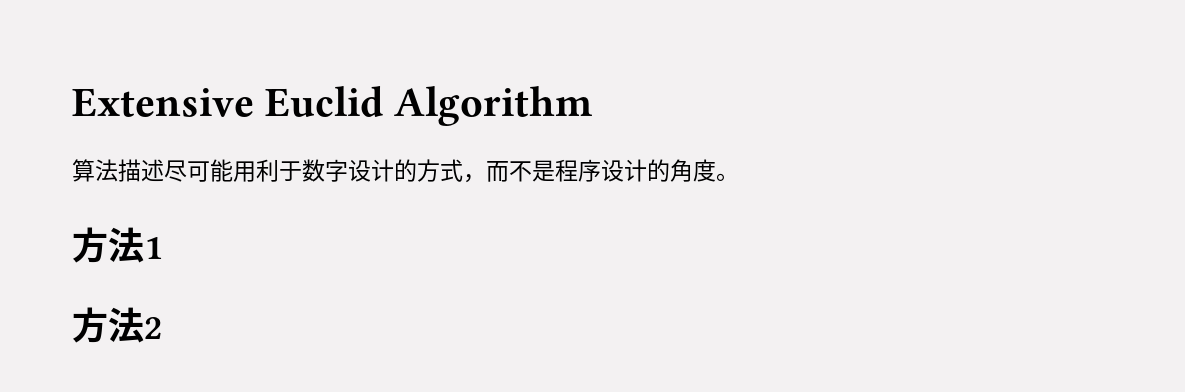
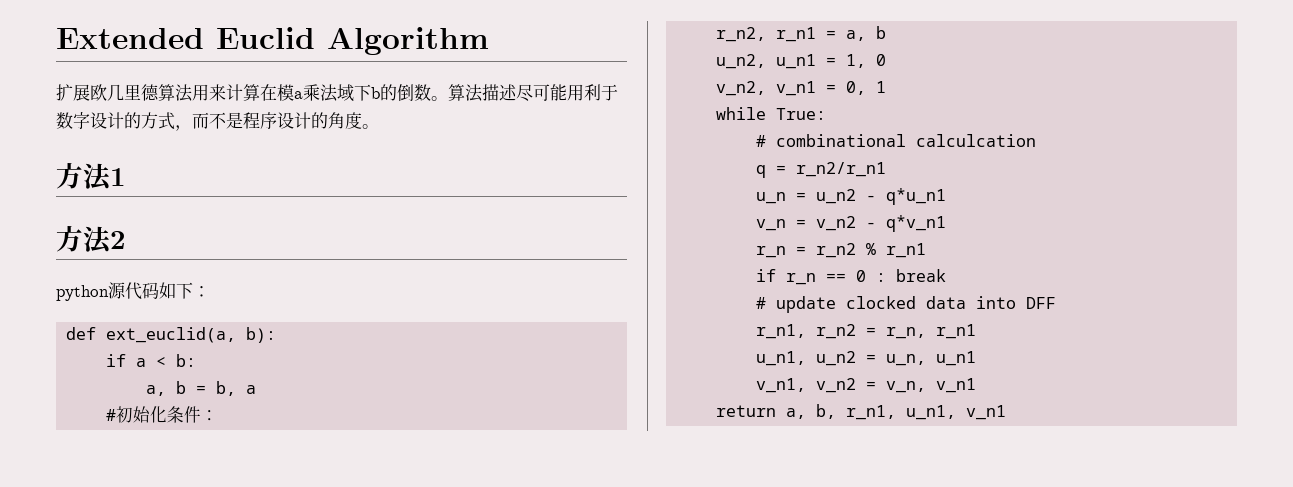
[72,88,254,117] Extensive -> [56,28,204,49] Extended
(594, 106) none -> [56,84,448,102] 扩展欧几里德算法用来计算在模a乘法域下b的倒数。
(163, 328) none -> [56,282,210,301] [66,327,277,343] [106,354,197,367] [146,381,257,396] [106,406,219,423] [716,26,887,42] [716,54,887,69] [716,81,887,96] [716,107,827,120] [756,134,1037,147] [756,162,887,178] [756,188,947,205] [756,215,947,232] [756,243,927,258] [756,269,947,285] [756,296,1057,313] [756,324,977,339] [756,351,977,366] [756,378,977,393] [716,404,1007,420] // python源代码如下： // def ext_euclid(a, b): // if a < b: // a, b = b, a // #初始化条件： // r_n2, r_n1 = a, b // u_n2, u_n1 = 1, 0 // v_n2, v_n1 = 0, 1 // while True: // # combinational calculcation // q = r_n2/r_n1 // u_n = u_n2 - q*u_n1 // v_n = v_n2 - q*v_n1 // r_n = r_n2 % r_n1 // if r_n == 0 : break // # update clocked data into DFF // r_n1, r_n2 = r_n, r_n1 // u_n1, u_n2 = u_n, u_n1 // v_n1, v_n2 = v_n, v_n1 // return a, b, r_n1, u_n1, v_n1

